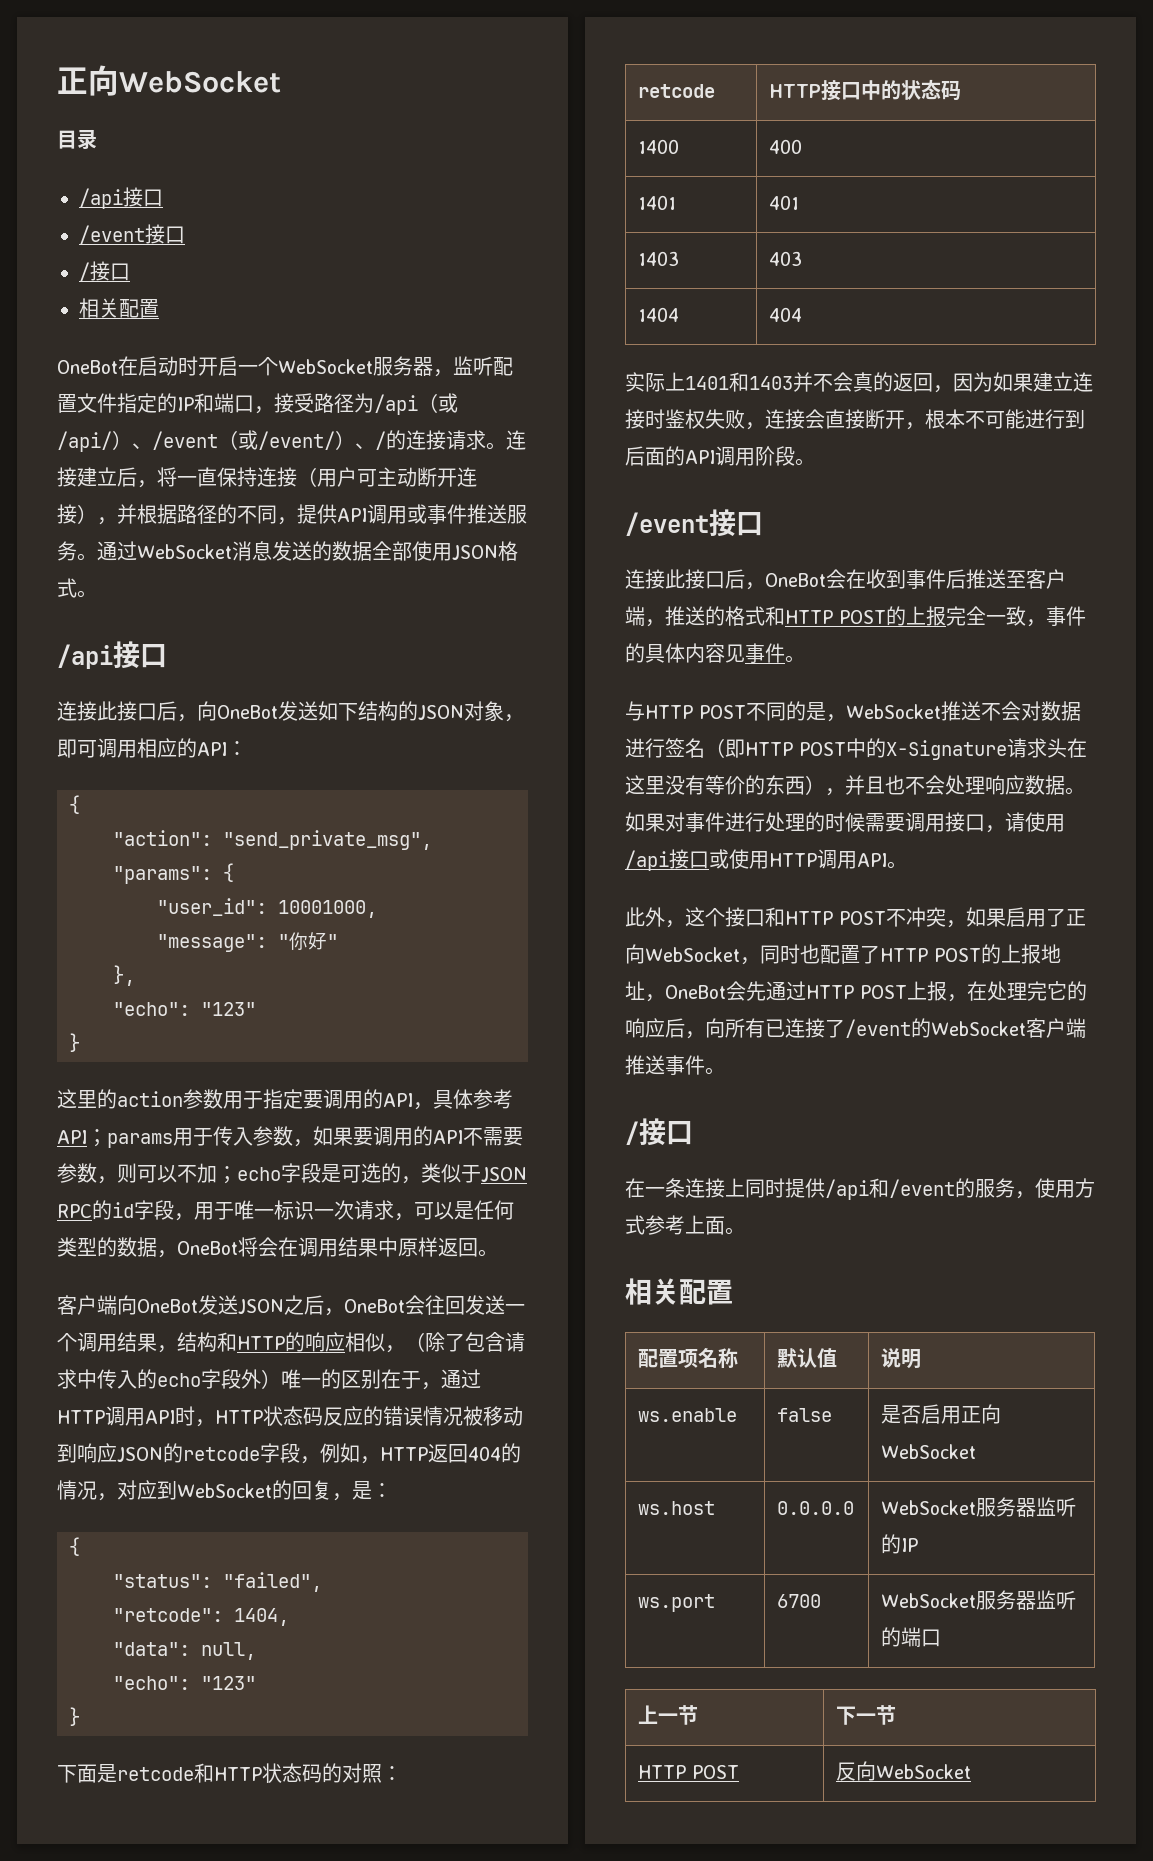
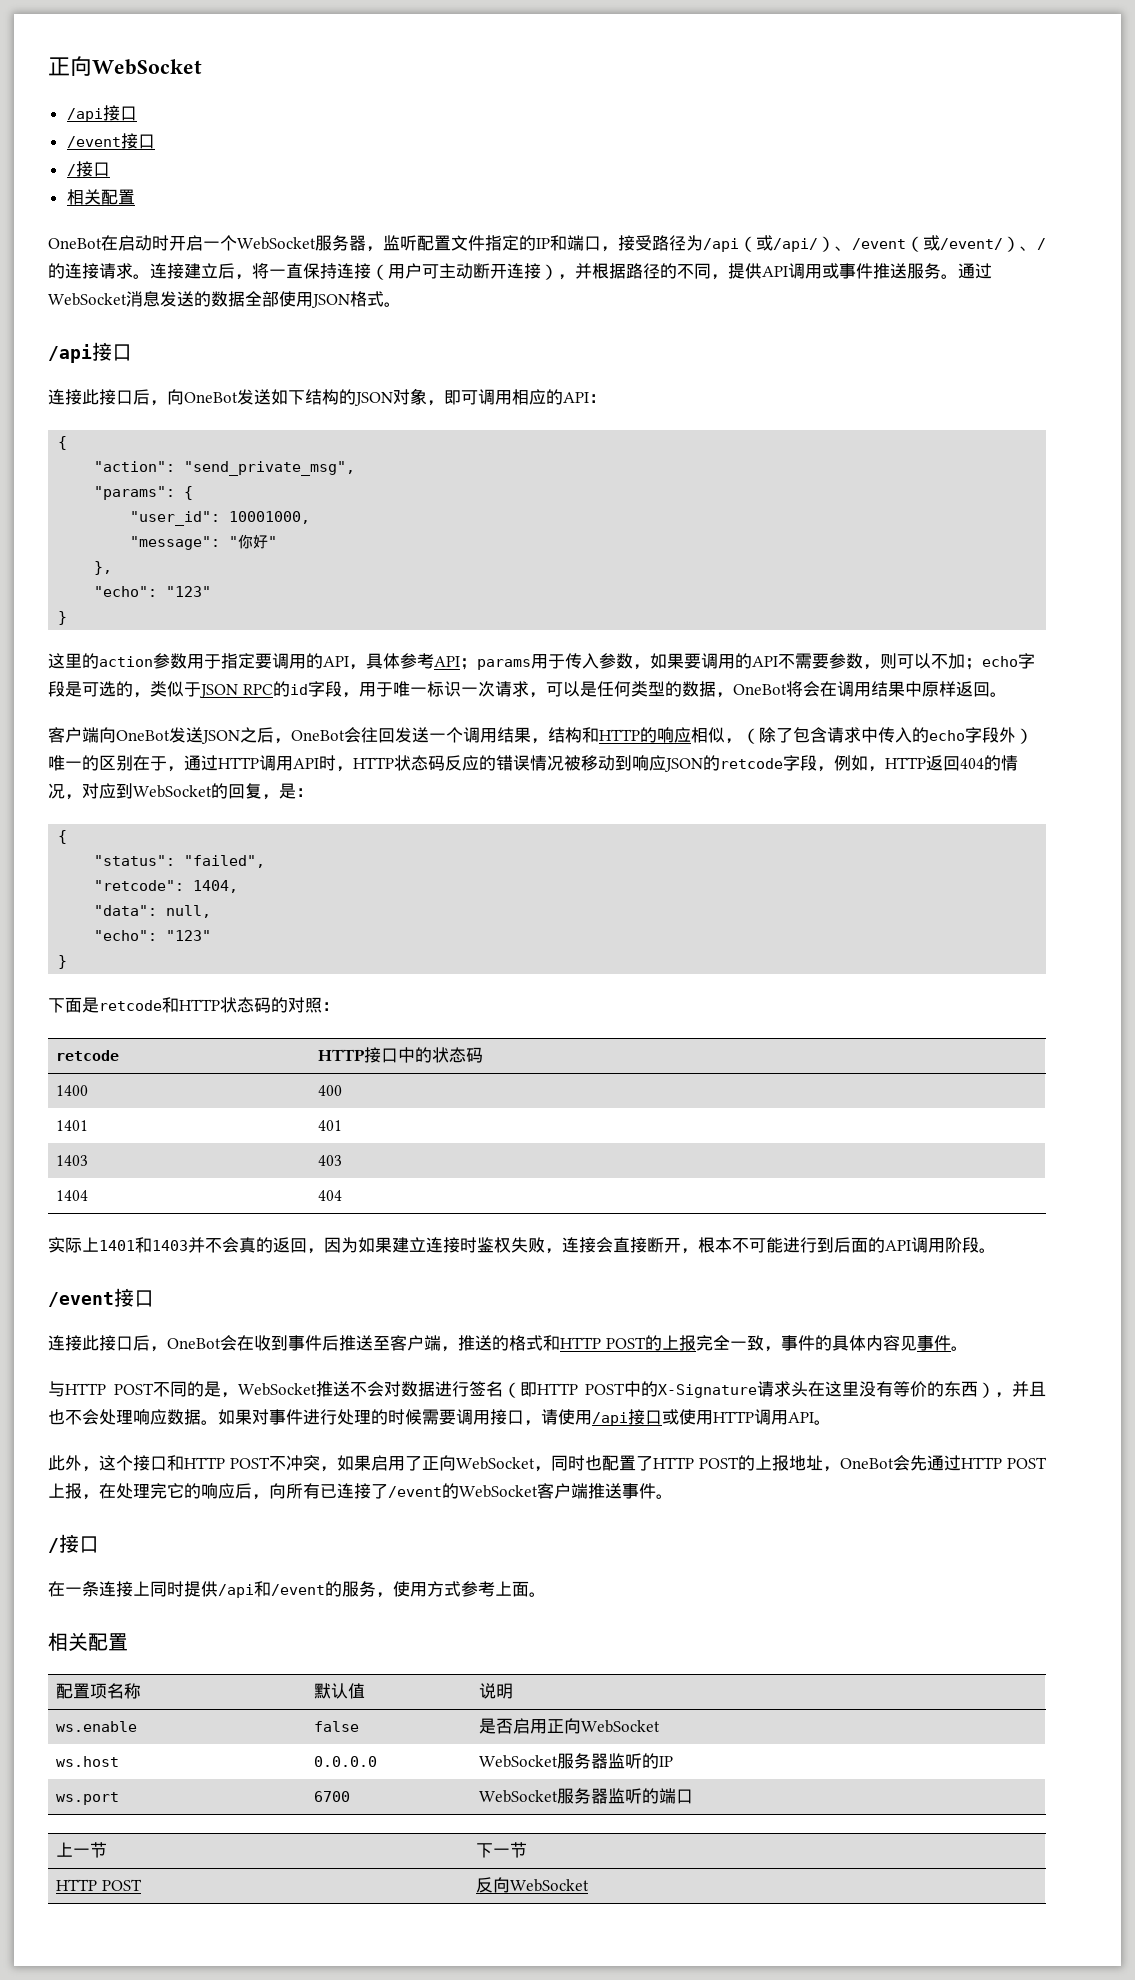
[57,65,281,96] [57,129,97,150] 正向WebSocket // 目录 -> [48,56,202,76] 正向WebSocket

